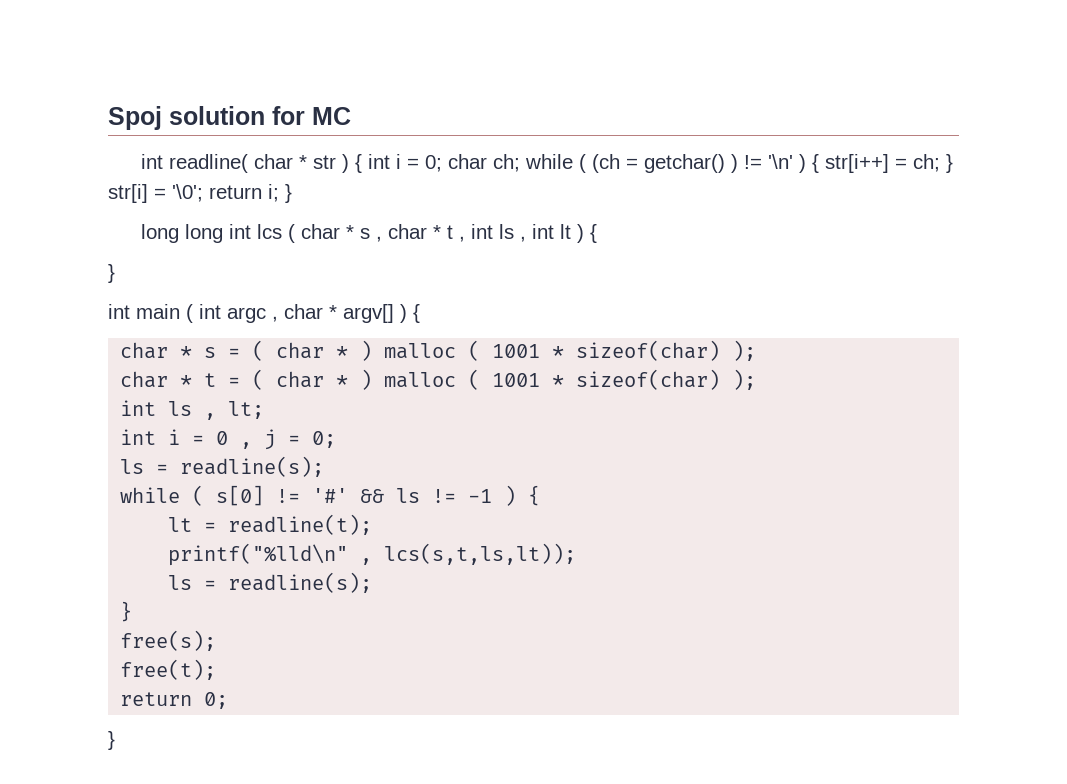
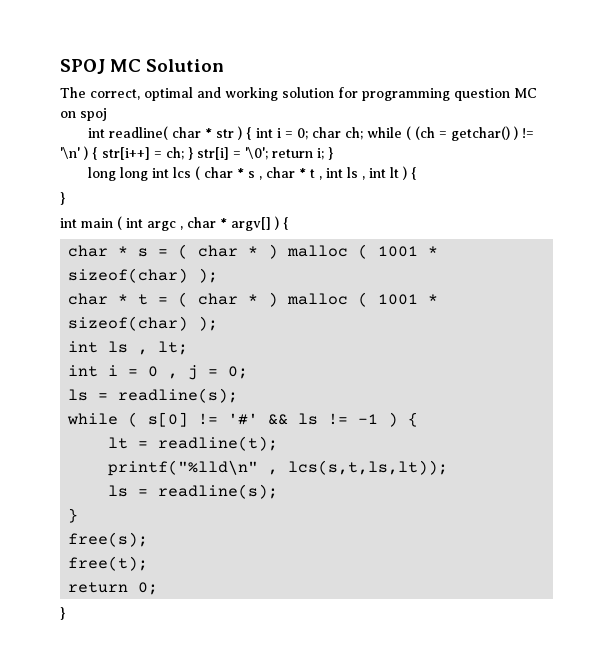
[108,106,351,130] Spoj solution for MC -> [60,59,225,74] [60,87,537,101] [60,108,107,121] SPOJ MC Solution // The correct, optimal and working solution for programming question MC on spoj

